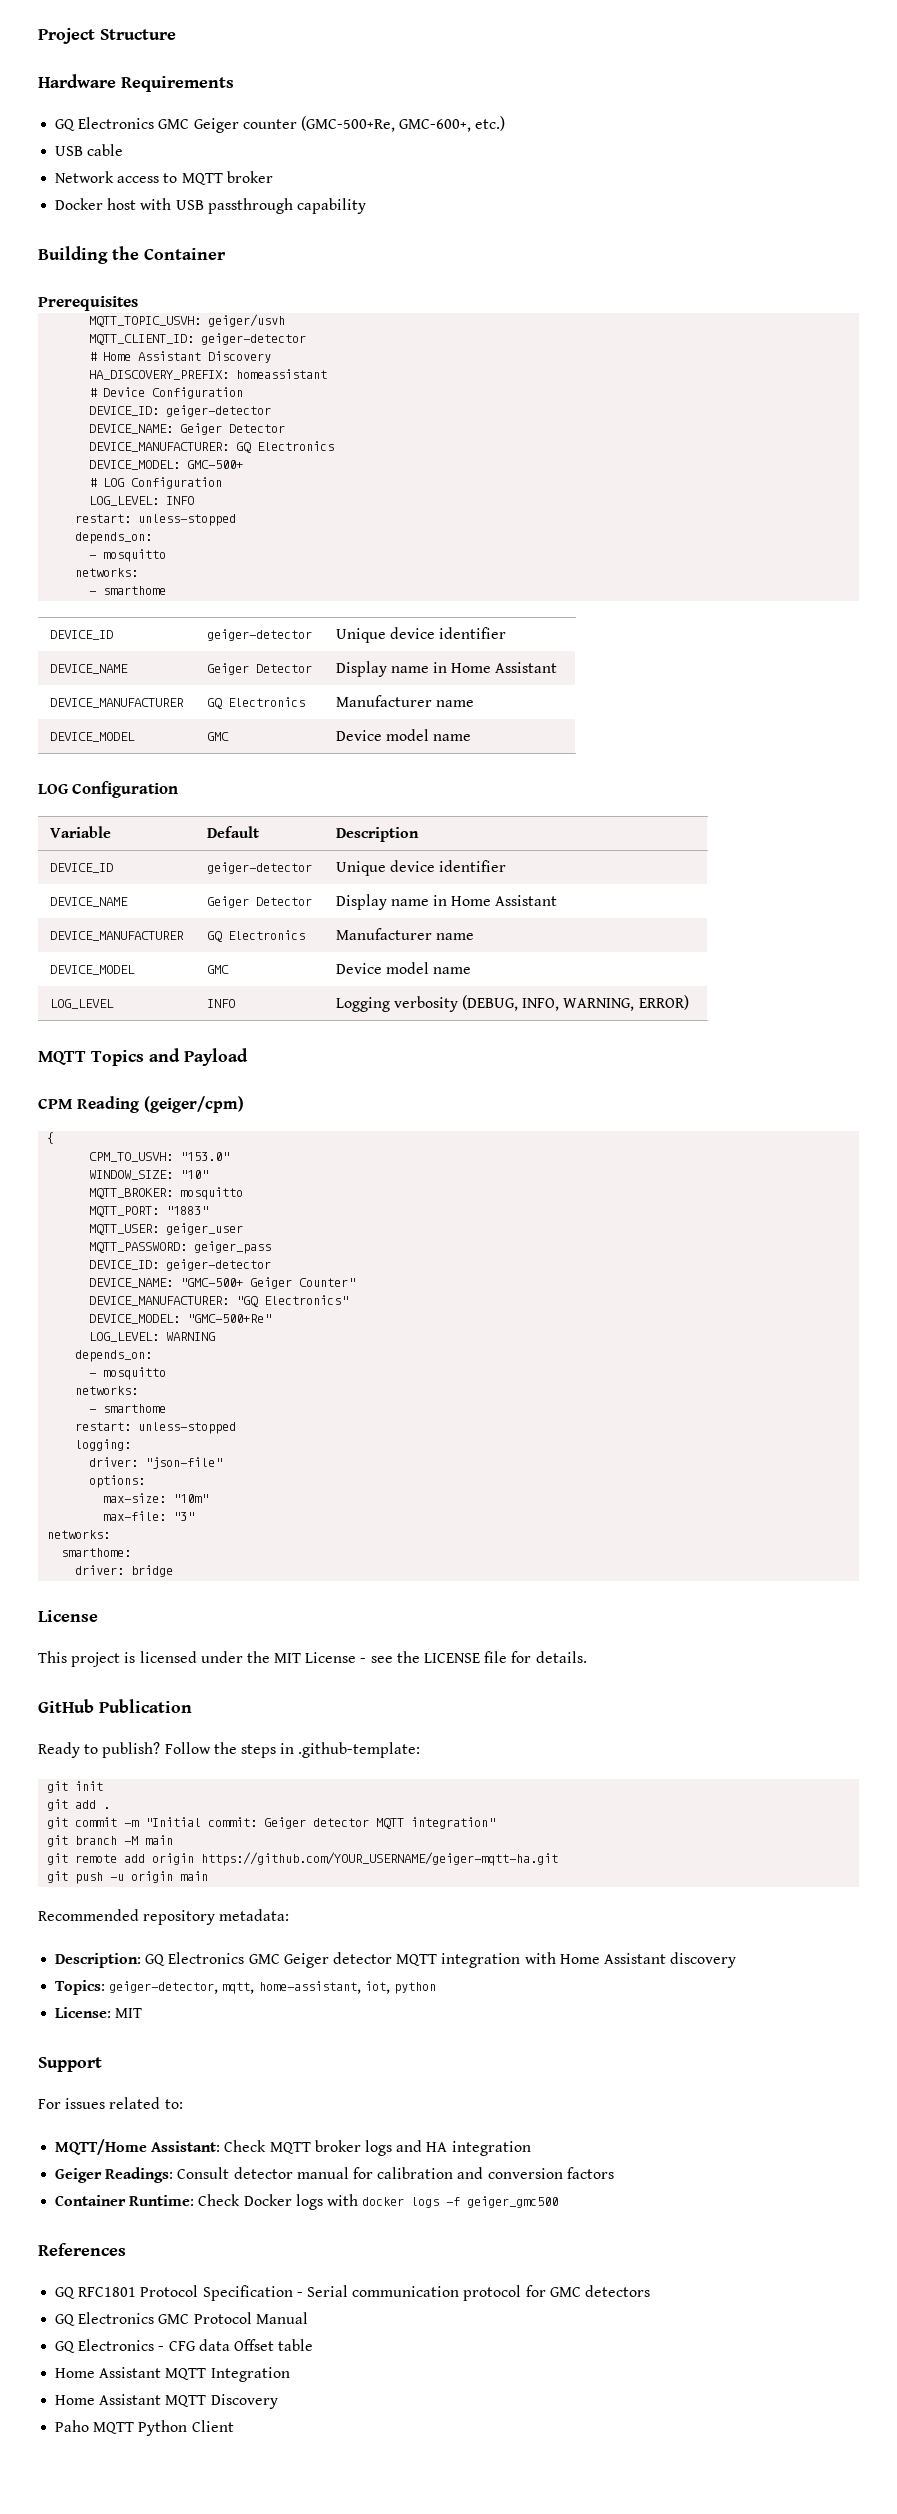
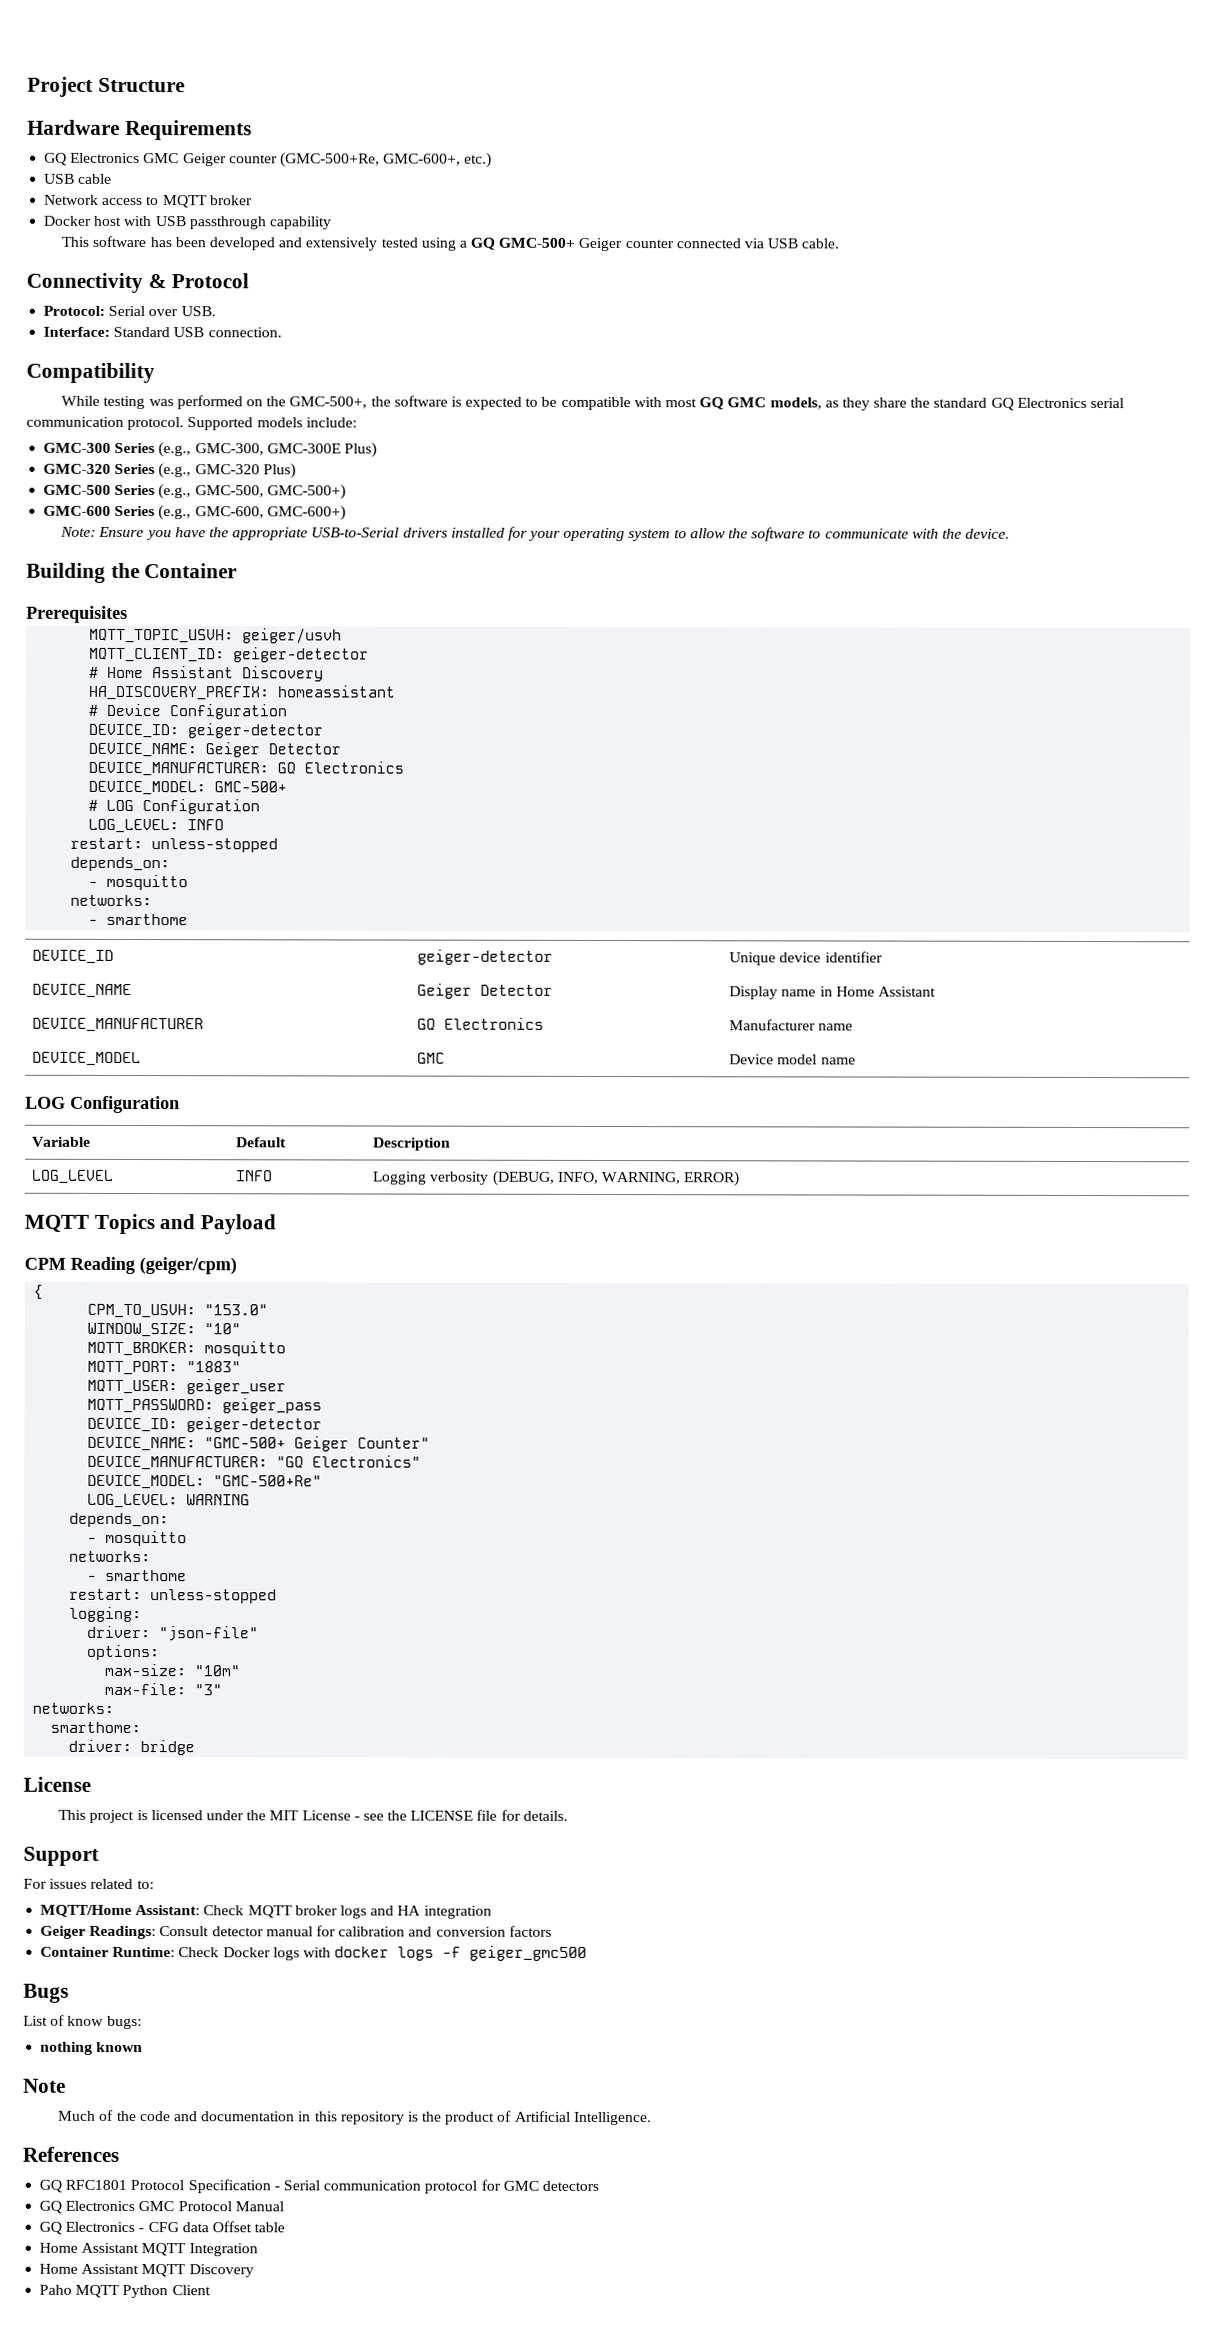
(366, 206) none -> [61,235,840,252] [26,272,250,294] [43,305,216,317] [43,326,282,338] [26,362,155,384] [61,395,1125,411] [26,416,357,431] [43,442,377,458] [43,463,296,479] [43,484,346,500] [43,505,346,521] [60,526,1011,542] // This software has been developed and extensively tested using a GQ GMC-500+ Geiger counter connected via USB cable. // Connectivity & Protocol // Protocol: Serial over USB. // Interface: Standard USB connection. // Compatibility // While testing was performed on the GMC-500+, the software is expected to be compatible with most GQ GMC models, as they share the standard GQ Electronics serial communication protocol. Supported models include: // GMC-300 Series (e.g., GMC-300, GMC-300E Plus) // GMC-320 Series (e.g., GMC-320 Plus) // GMC-500 Series (e.g., GMC-500, GMC-500+) // GMC-600 Series (e.g., GMC-600, GMC-600+) // Note: Ensure you have the appropriate USB-to-Serial drivers installed for your operating system to allow the software to communicate with the device.
[49,863,113,873] [206,862,312,874] [335,860,506,876] [49,897,128,907] [206,896,312,908] [335,894,558,910] [49,931,184,941] [206,930,305,942] [335,928,474,940] [49,965,135,975] [206,965,229,974] [335,962,471,974] // DEVICE_ID | geiger-detector | Unique device identifier // DEVICE_NAME | Geiger Detector | Display name in Home Assistant // DEVICE_MANUFACTURER | GQ Electronics | Manufacturer name // DEVICE_MODEL | GMC | Device model name -> (452, 1144) none
[38,1699,192,1713] [38,1742,421,1758] [47,1781,104,1793] [47,1799,111,1811] [47,1817,496,1829] [47,1835,174,1847] [47,1852,559,1866] [47,1871,209,1884] [38,1909,290,1925] [55,1952,737,1968] [55,1980,436,1995] [55,2007,143,2018] // GitHub Publication // Ready to publish? Follow the steps in .github-template: // git init // git add . // git commit -m "Initial commit: Geiger detector MQTT integration" // git branch -M main // git remote add origin https://github.com/YOUR_USERNAME/geiger-mqtt-ha.git // git push -u origin main // Recommended repository metadata: // Description: GQ Electronics GMC Geiger detector MQTT integration with Home Assistant discovery // Topics: geiger-detector, mqtt, home-assistant, iot, python // License: MIT -> (568, 1815) none
(559, 2202) none -> [23,1983,69,2003] [23,2014,142,2030] [40,2041,144,2055] [23,2078,66,2093] [58,2109,652,2126] // Bugs // List of know bugs: // nothing known // Note // Much of the code and documentation in this repository is the product of Artificial Intelligence.

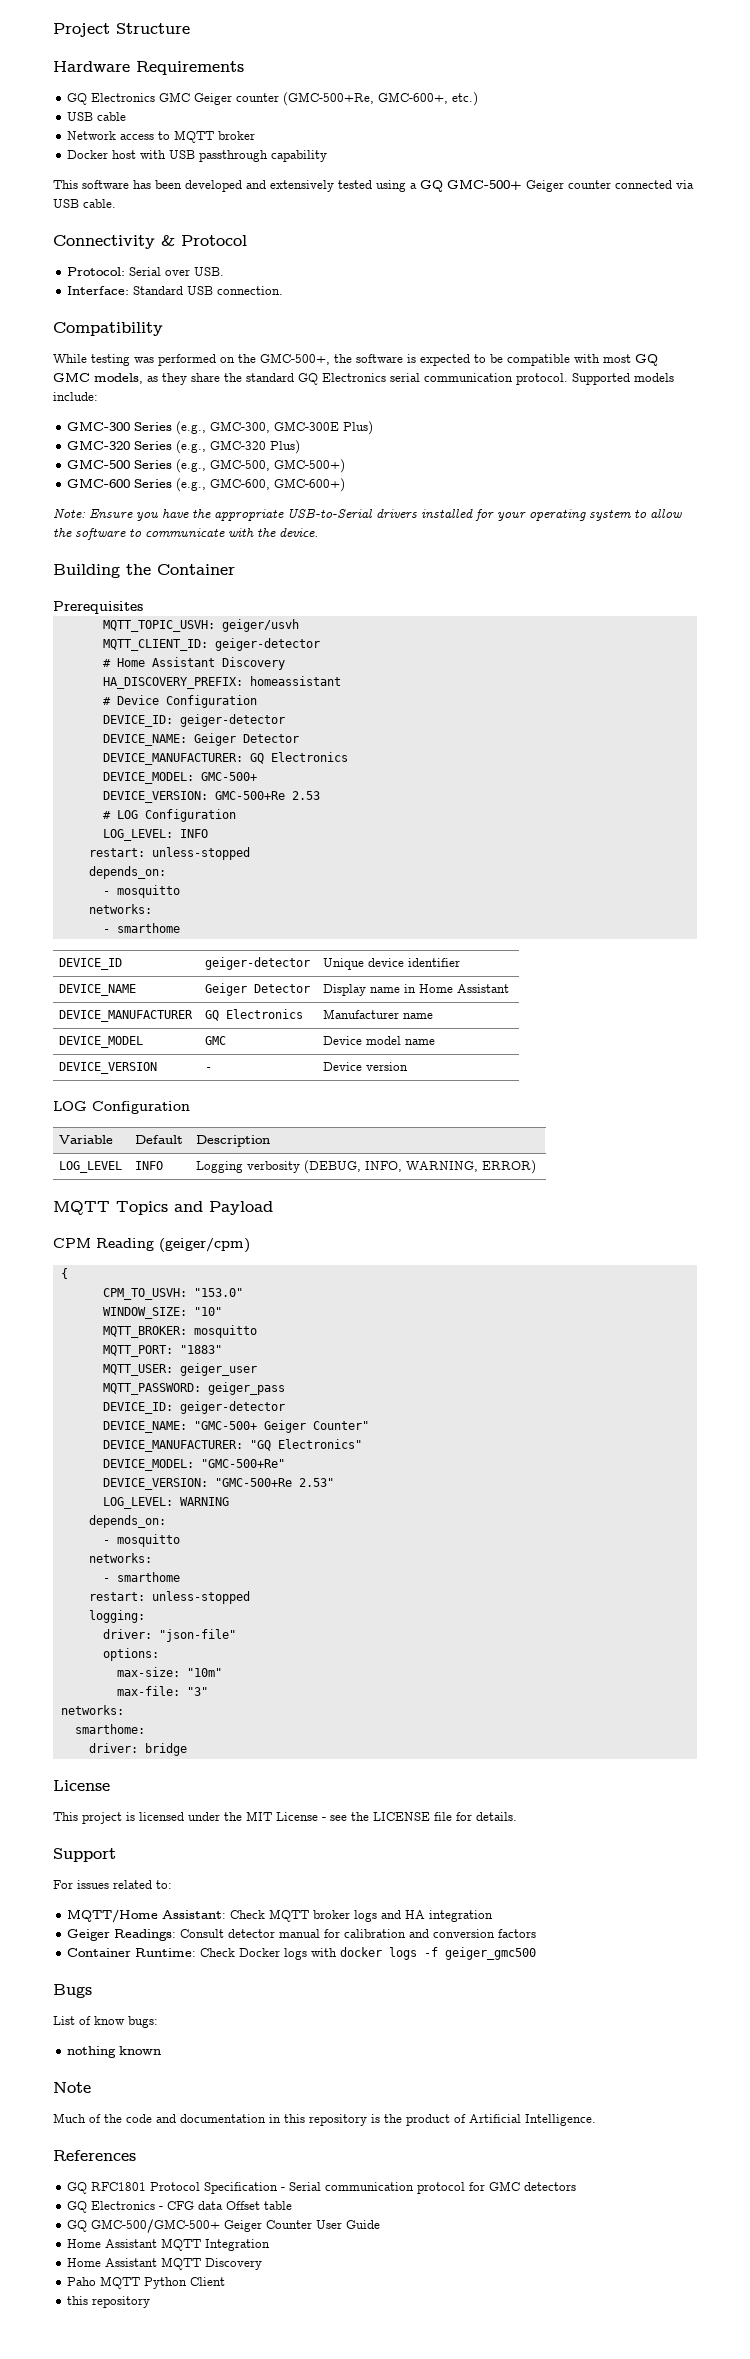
(288, 787) none -> [102,791,320,803] // DEVICE_VERSION: GMC-500+Re 2.53
(856, 1061) none -> [59,1062,158,1074] [205,1067,213,1071] [323,1062,409,1071] // DEVICE_VERSION | - | Device version
(323, 1481) none -> [102,1478,334,1490] // DEVICE_VERSION: "GMC-500+Re 2.53"
[39,2200,284,2214] // GQ Electronics GMC Protocol Manual -> (576, 2186) none
(286, 2227) none -> [66,2219,380,2233] // GQ GMC-500/GMC-500+ Geiger Counter User Guide
(211, 2290) none -> [66,2296,150,2308] // this repository

